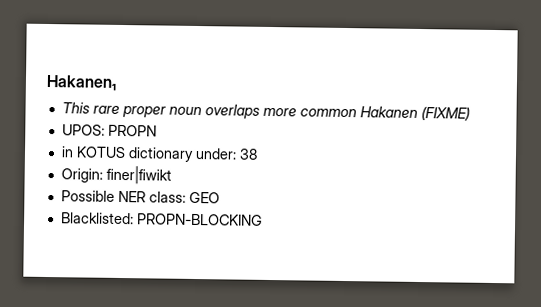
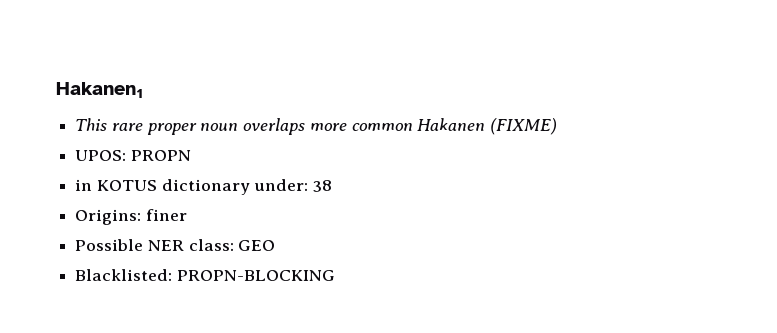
[60,165,172,185] Origin: finer|fiwikt -> [75,209,187,225] Origins: finer

